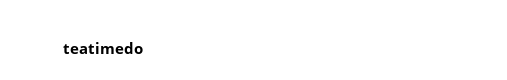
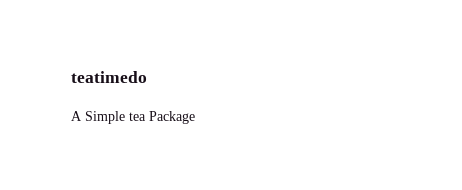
(143, 48) none -> [71,111,195,124] // A Simple tea Package

